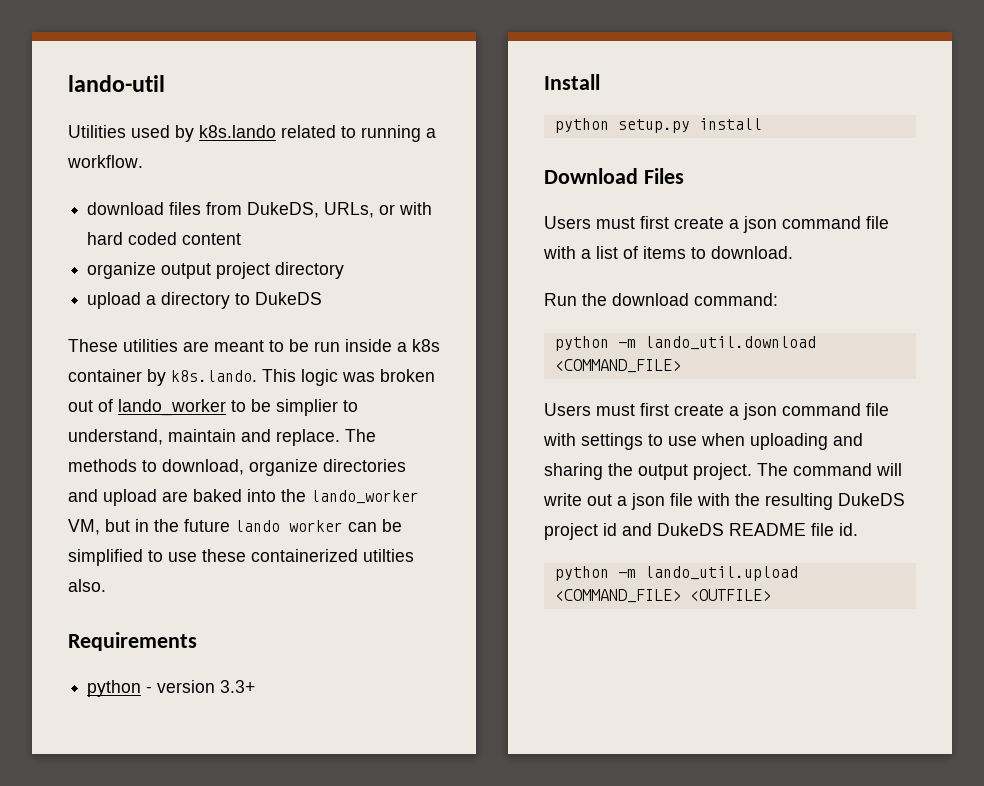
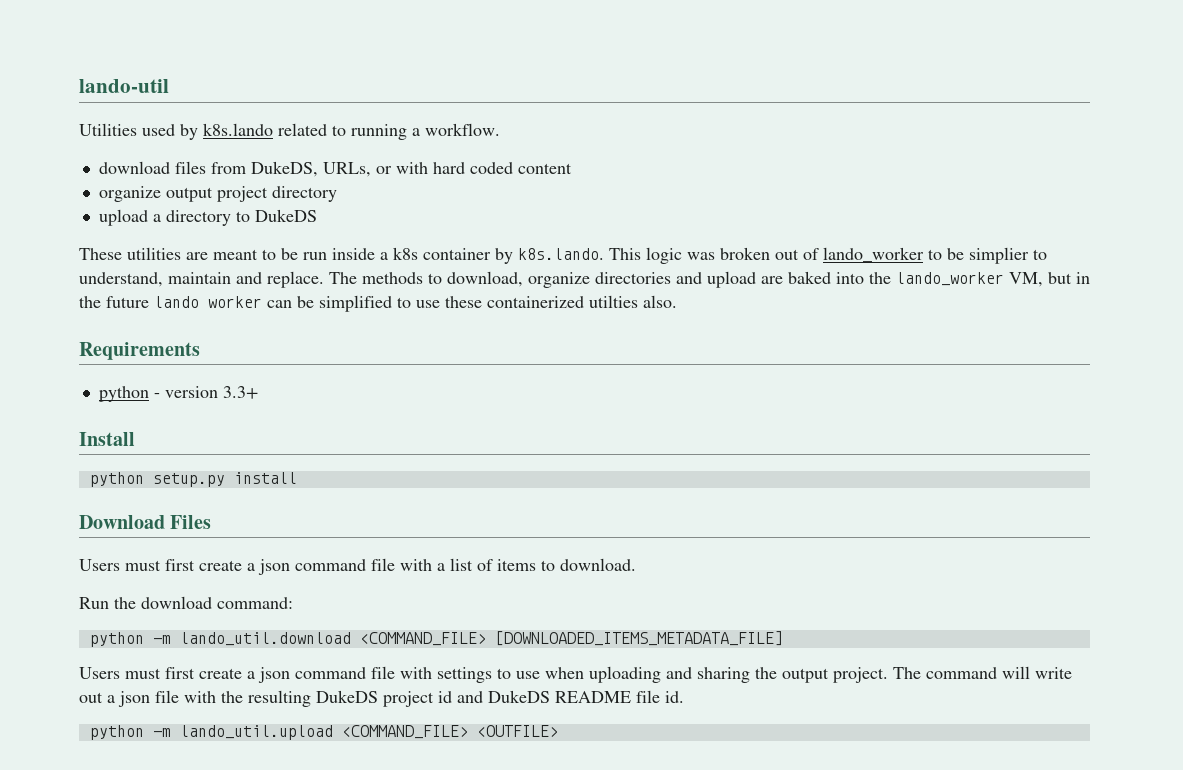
(681, 366) none -> [494,631,783,646] [DOWNLOADED_ITEMS_METADATA_FILE]

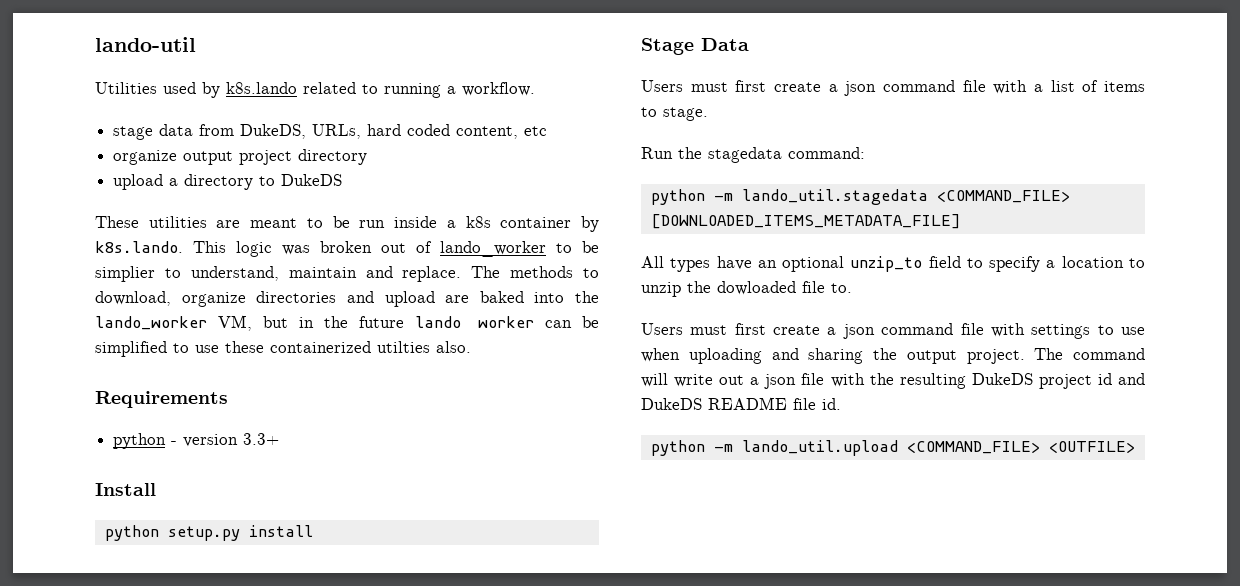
[98,161,206,174] download files -> [113,124,194,140] stage data
[375,162,572,174] or with hard coded content -> [367,124,548,139] hard coded content, etc
[79,515,212,529] Download Files -> [641,38,749,55] Stage Data
[560,558,636,571] download. -> [663,107,708,121] stage.
[141,596,212,609] download -> [708,147,782,163] stagedata
[179,632,351,646] lando_util.download -> [741,189,928,205] lando_util.stagedata
(783, 638) none -> [641,256,1145,272] [641,281,852,297] // All types have an optional unzip_to field to specify a location to unzip the dowloaded file to.

